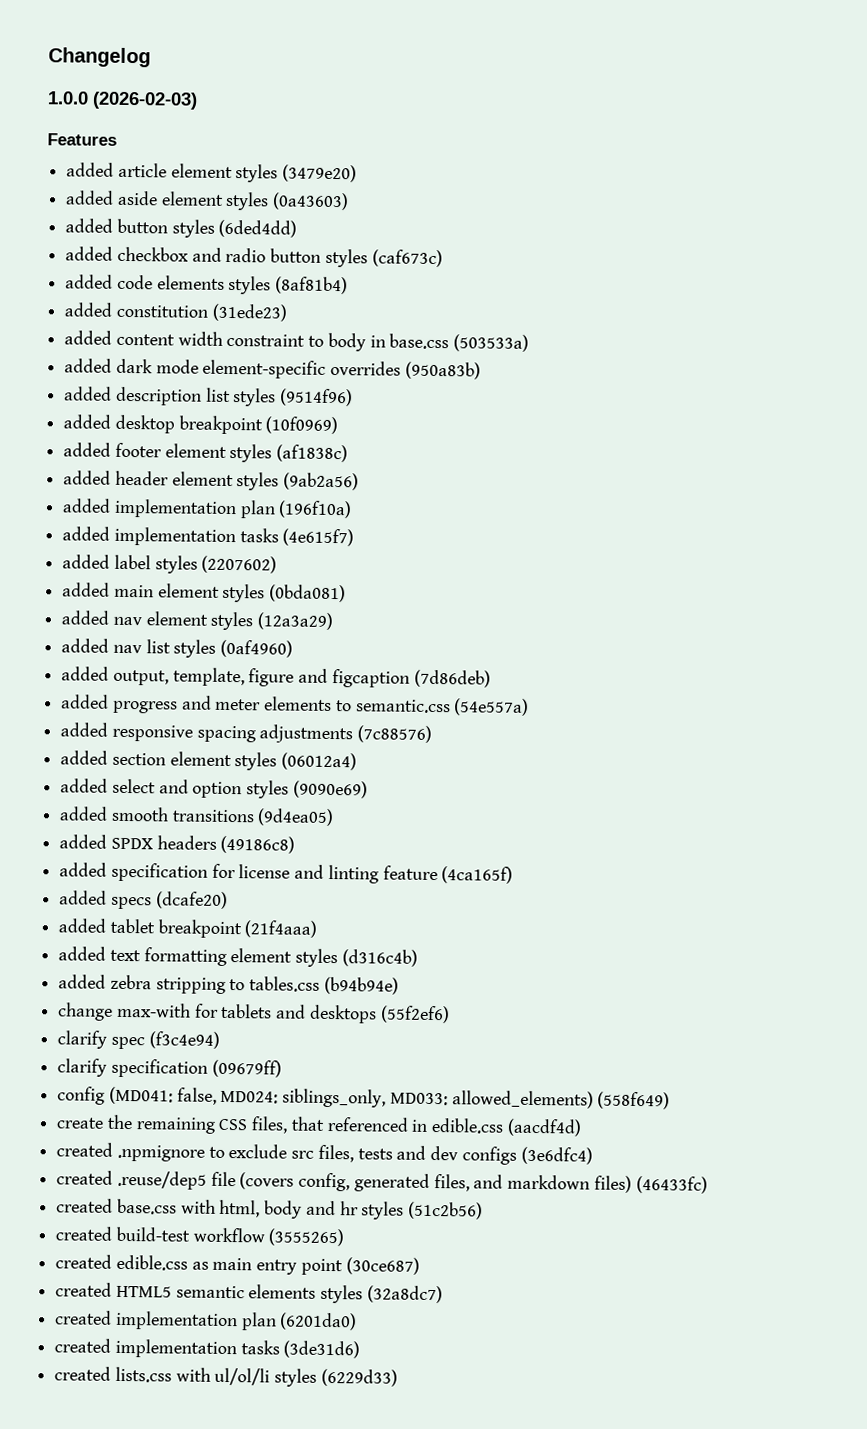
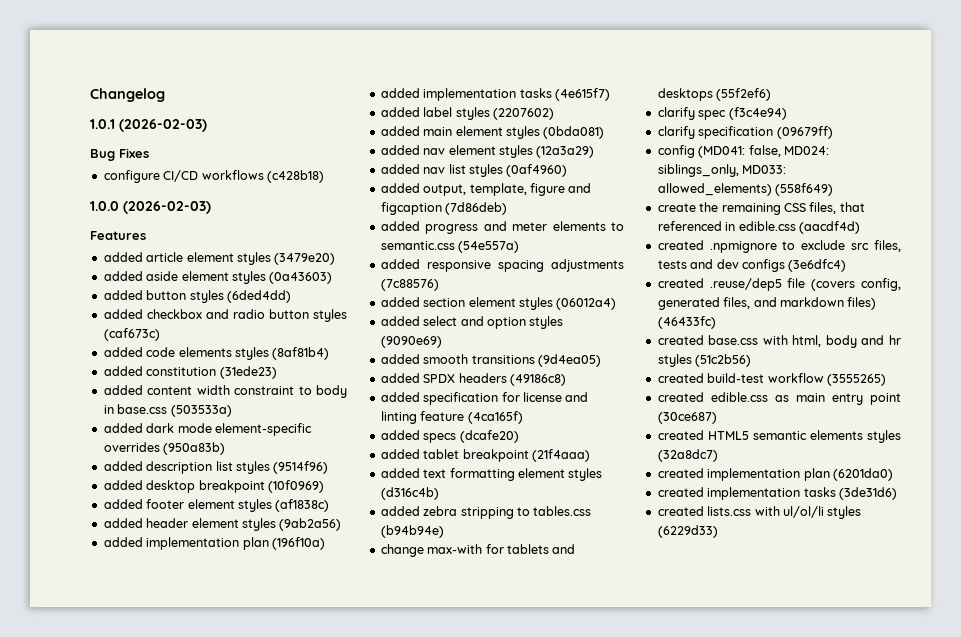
(151, 57) none -> [90,119,207,132] [90,148,149,161] [103,170,324,183] // 1.0.1 (2026-02-03) // Bug Fixes // configure CI/CD workflows (c428b18)

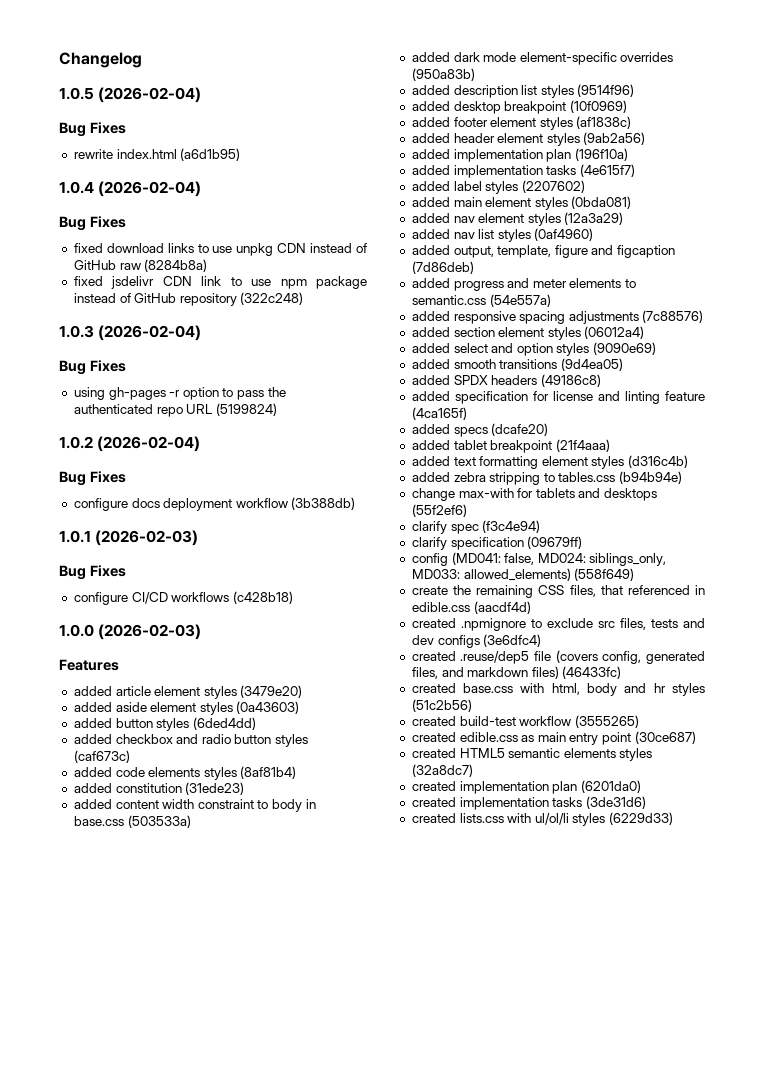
(165, 95) none -> [59,87,202,103] [59,122,126,137] [73,148,241,161] [59,181,202,197] [59,216,126,231] [73,243,367,256] [73,259,208,272] [73,276,367,289] [73,292,304,306] [59,325,202,341] [59,360,126,375] [73,387,286,400] [73,403,277,417] [59,436,201,452] [59,471,126,486] [73,497,356,511] // 1.0.5 (2026-02-04) // Bug Fixes // rewrite index.html (a6d1b95) // 1.0.4 (2026-02-04) // Bug Fixes // fixed download links to use unpkg CDN instead of GitHub raw (8284b8a) // fixed jsdelivr CDN link to use npm package instead of GitHub repository (322c248) // 1.0.3 (2026-02-04) // Bug Fixes // using gh-pages -r option to pass the authenticated repo URL (5199824) // 1.0.2 (2026-02-04) // Bug Fixes // configure docs deployment workflow (3b388db)

